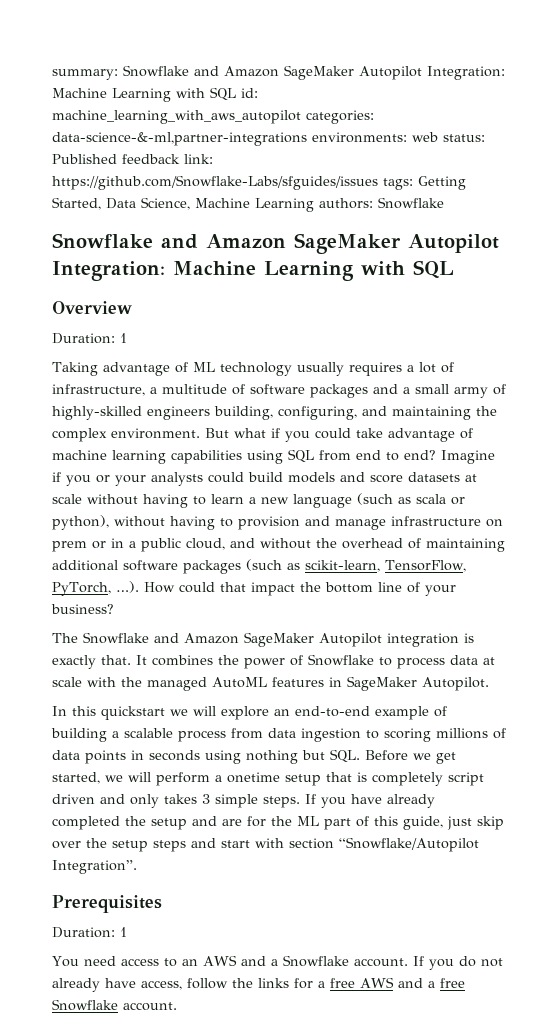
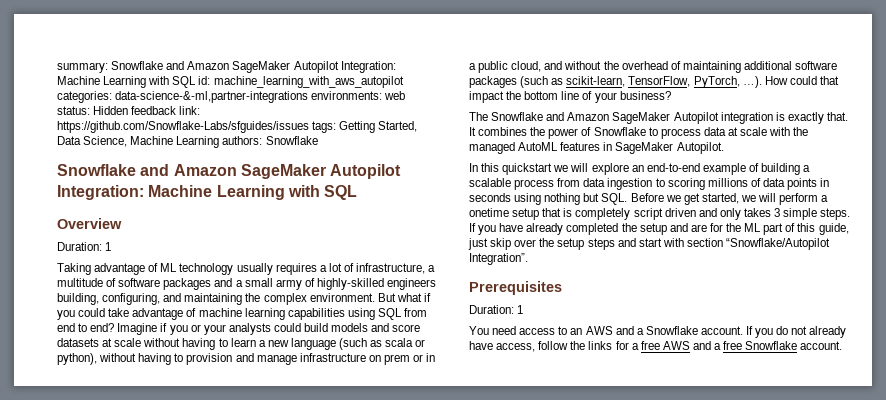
[52,154,117,164] Published -> [93,106,129,115] Hidden

